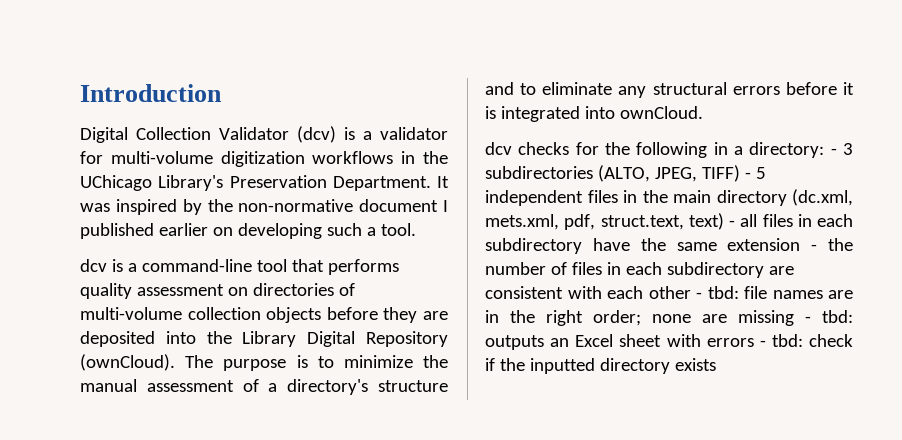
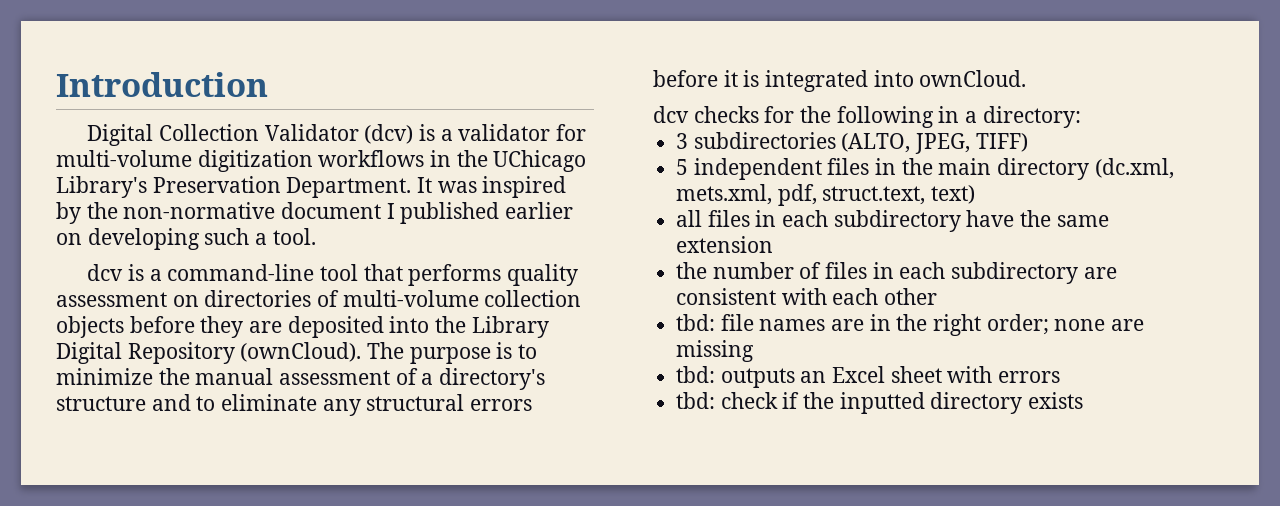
[830,148,837,155] - -> (1081, 117) //
[744,172,751,179] - -> (1028, 142) //
[729,220,735,227] - -> (976, 194) //
[811,244,818,251] - -> (774, 244) //
[696,292,702,299] - -> (938, 296) //
[805,316,811,323] - -> (755, 351) //
[759,340,766,347] - -> (1061, 377) //

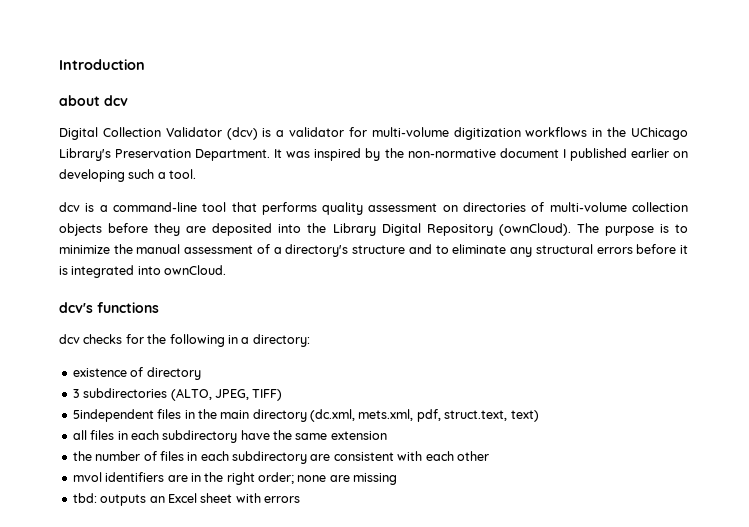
(268, 84) none -> [59,95,128,106] // about dcv
(1027, 78) none -> [59,302,159,313] // dcv's functions
(1081, 117) none -> [72,367,201,380] // existence of directory
[676,158,822,180] 5 independent -> [72,409,154,422] 5independent
[676,314,826,331] tbd: file names -> [72,472,165,482] mvol identifiers
[676,392,1084,414] // tbd: check if the inputted directory exists -> (300, 499) none

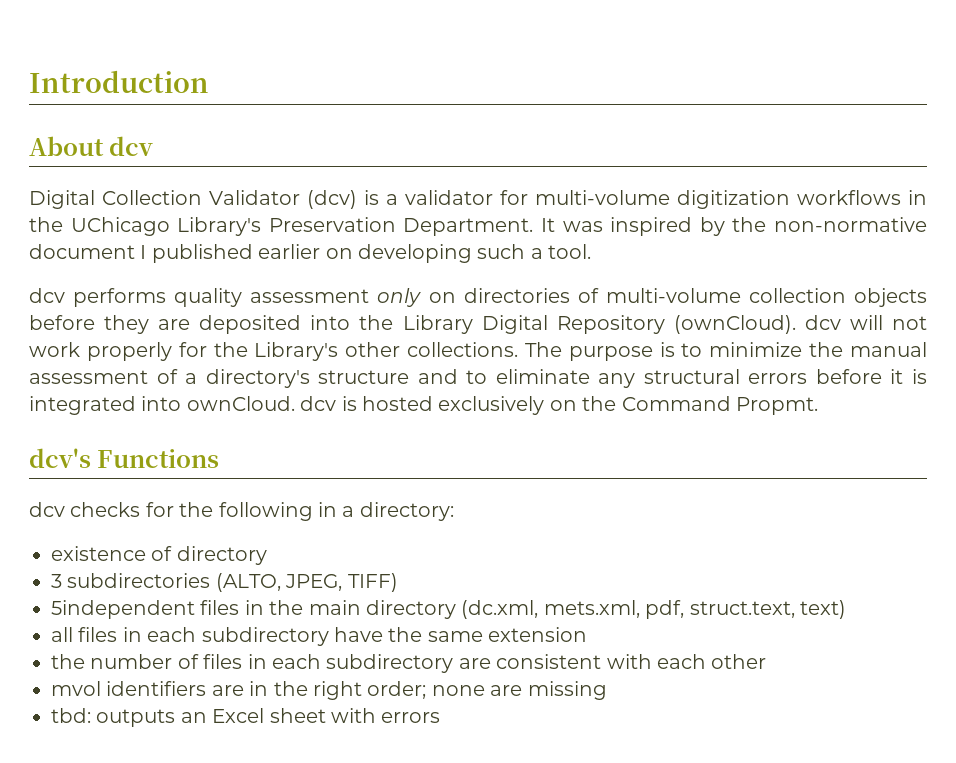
[59,95,100,106] about -> [29,136,104,156] About
[85,202,257,212] is a command-line tool that -> (65, 295) none
(438, 207) none -> [377,288,422,307] only
(571, 229) none -> [804,315,928,330] [29,342,519,361] dcv will not work properly for the Library's other collections.
(227, 270) none -> [300,396,818,415] dcv is hosted exclusively on the Command Propmt.
[97,302,159,313] functions -> [97,449,220,468] Functions

